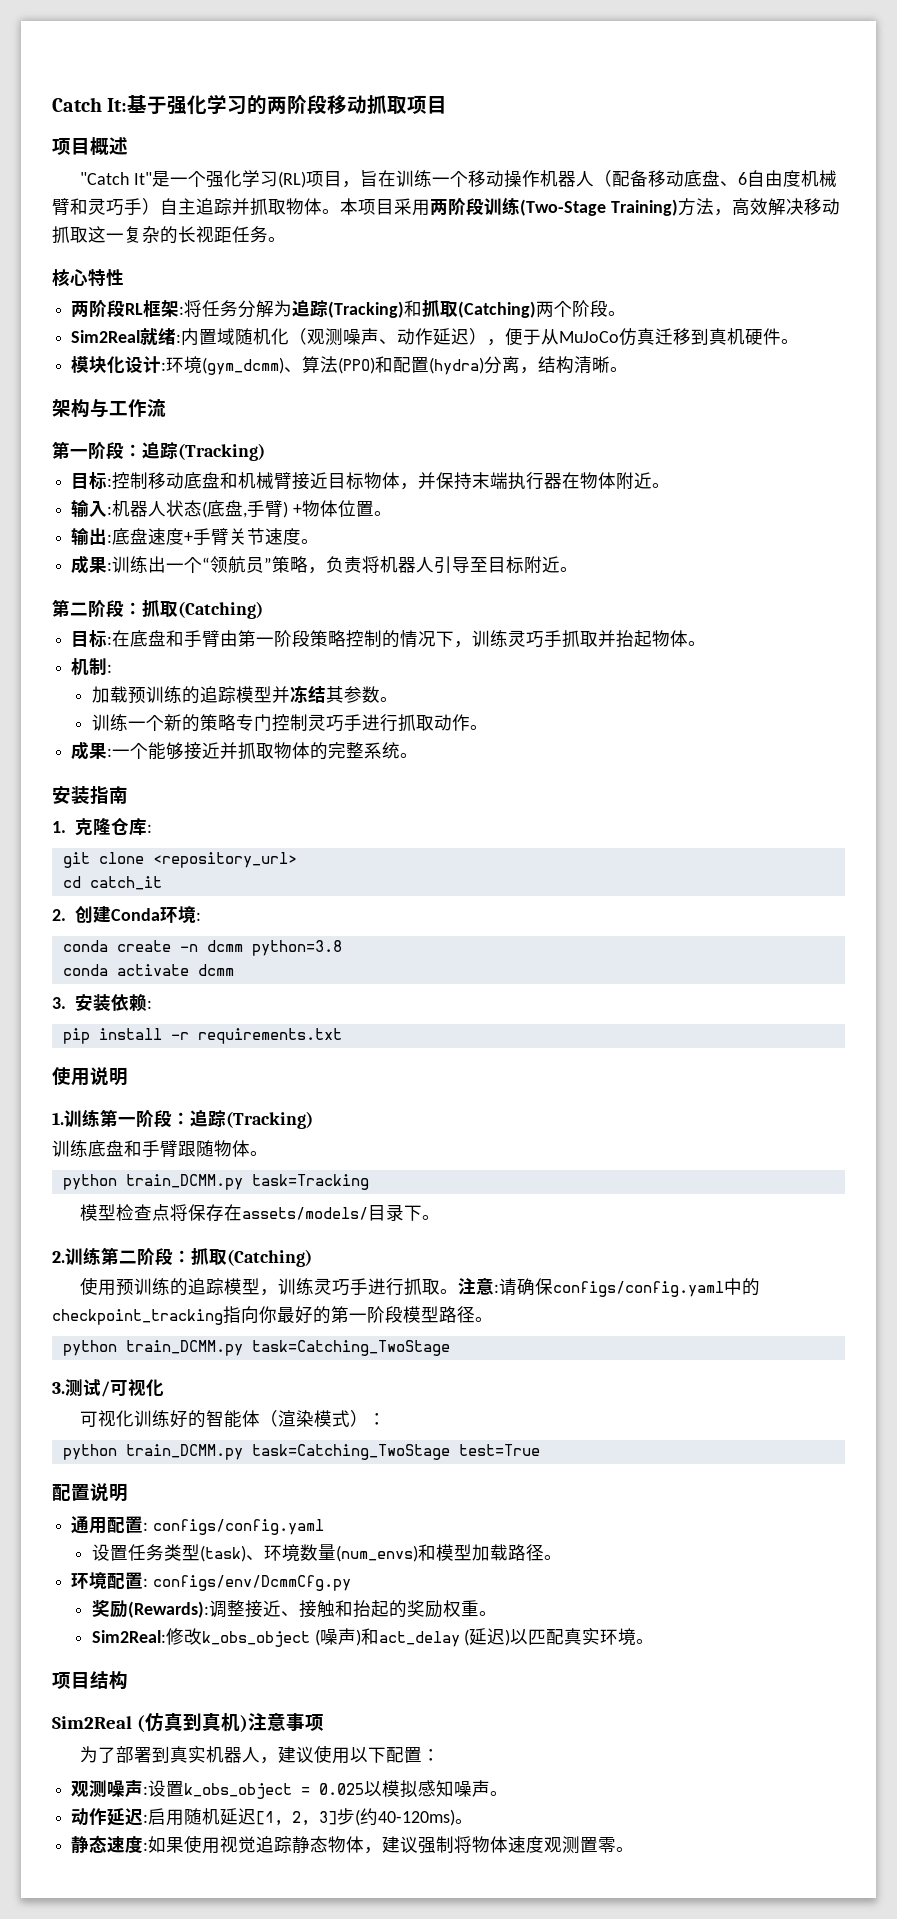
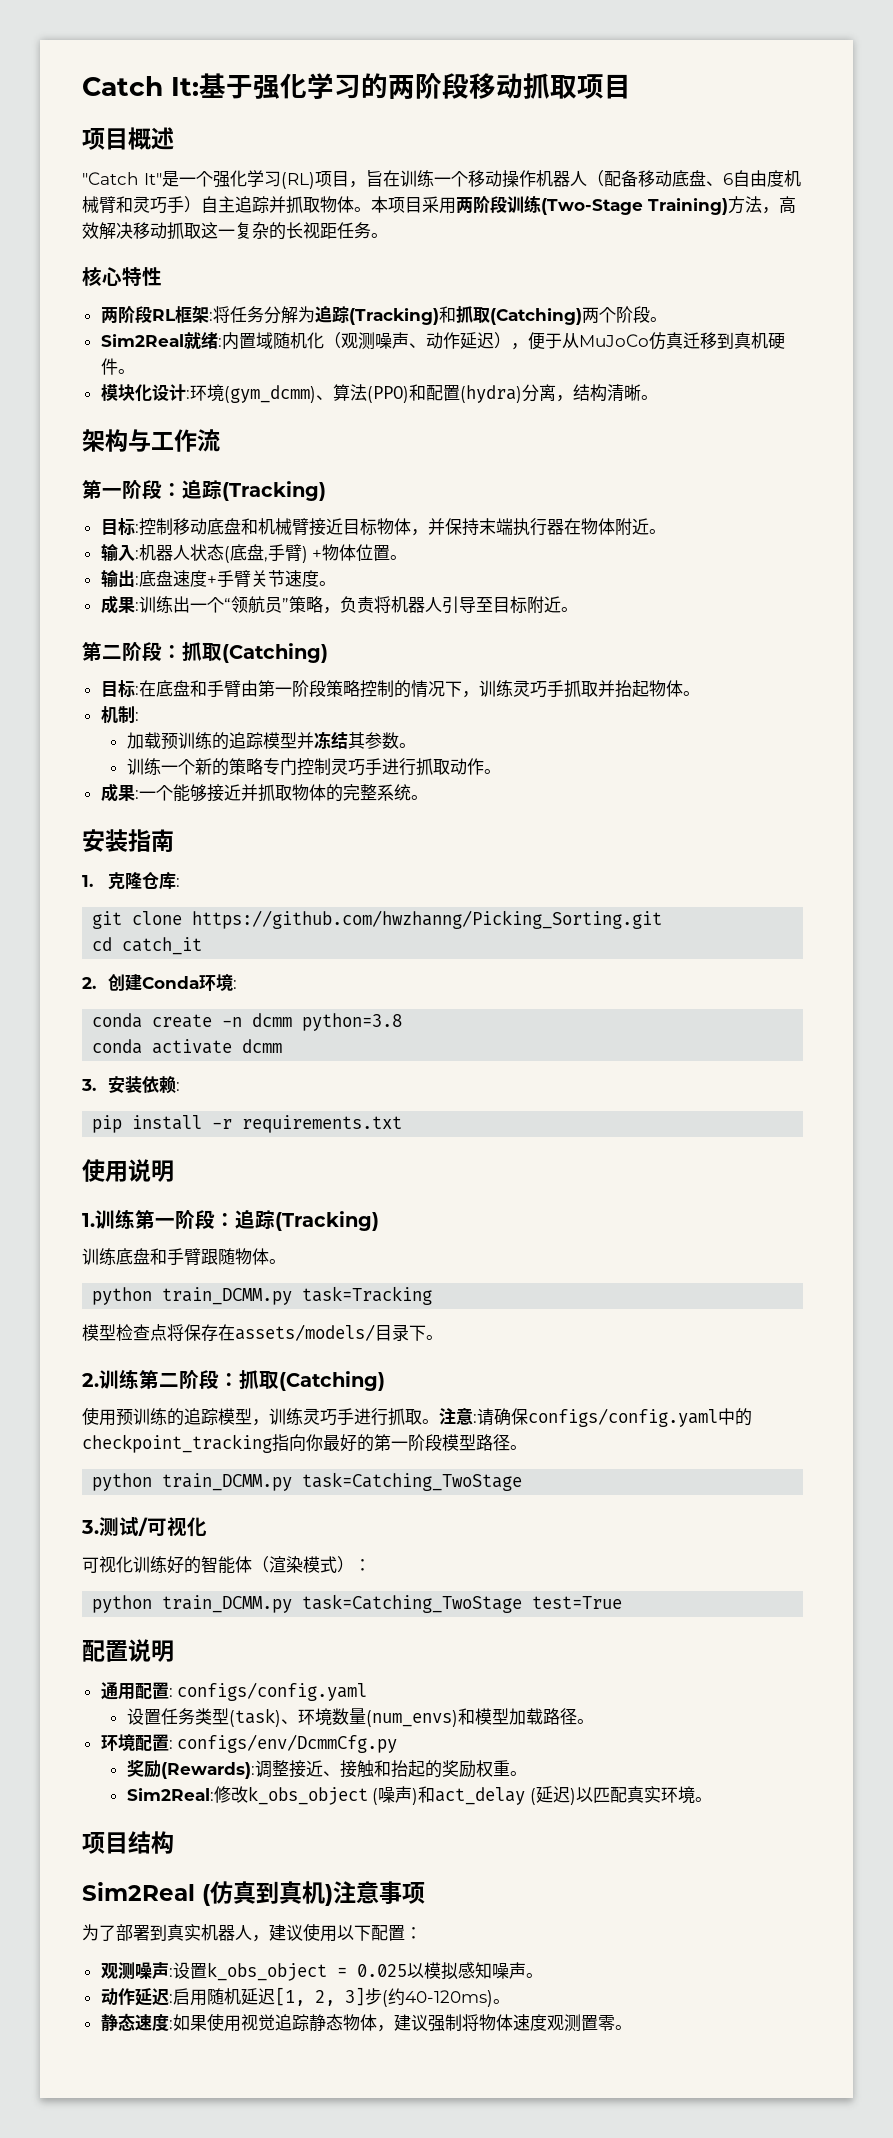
[152,852,297,868] <repository_url> -> [192,910,663,929] https://github.com/hwzhanng/Picking_Sorting.git

